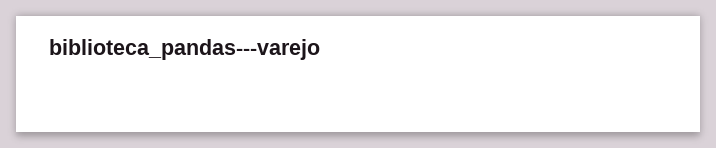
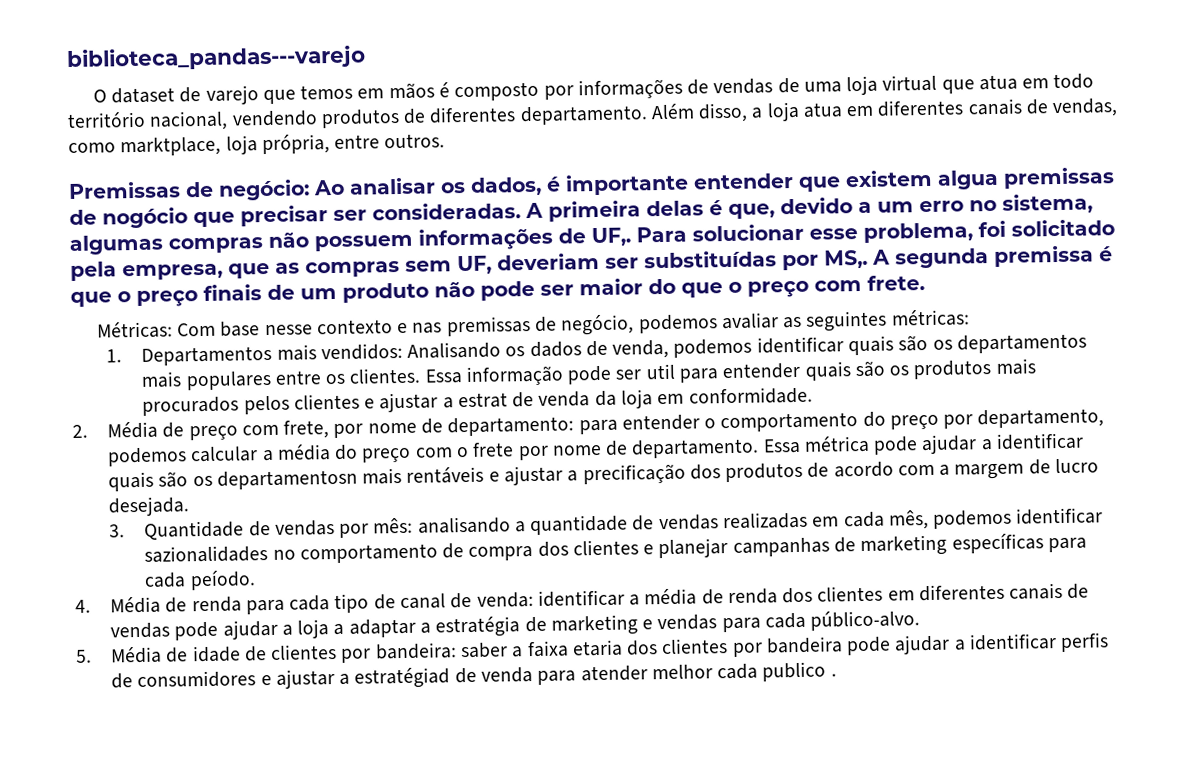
(320, 49) none -> [92,73,1095,105] [67,98,1119,131] [68,133,446,157] [68,167,1115,201] [69,193,1093,229] [69,219,1115,255] [70,245,1113,281] [70,275,925,307] [96,309,970,339] [106,333,1087,366] [141,358,1036,391] [142,386,813,416] [72,408,1105,441] [107,432,1084,467] [108,458,1099,492] [108,496,190,517] [109,507,1104,540] [144,533,1087,564] [144,570,256,591] [75,582,1090,615] [110,610,921,641] [76,632,1110,664] [111,661,837,689] // O dataset de varejo que temos em mãos é composto por informações de vendas de uma loja virtual que atua em todo território nacional, vendendo produtos de diferentes departamento. Além disso, a loja atua em diferentes canais de vendas, como marktplace, loja própria, entre outros. // Premissas de negócio: Ao analisar os dados, é importante entender que existem algua premissas de nogócio que precisar ser consideradas. A primeira delas é que, devido a um erro no sistema, algumas compras não possuem informações de UF,. Para solucionar esse problema, foi solicitado pela empresa, que as compras sem UF, deveriam ser substituídas por MS,. A segunda premissa é que o preço finais de um produto não pode ser maior do que o preço com frete. // Métricas: Com base nesse contexto e nas premissas de negócio, podemos avaliar as seguintes métricas: // 1. Departamentos mais vendidos: Analisando os dados de venda, podemos identificar quais são os departamentos mais populares entre os clientes. Essa informação pode ser util para entender quais são os produtos mais procurados pelos clientes e ajustar a estrat de venda da loja em conformidade. // 2. Média de preço com frete, por nome de departamento: para entender o comportamento do preço por departamento, podemos calcular a média do preço com o frete por nome de departamento. Essa métrica pode ajudar a identificar quais são os departamentosn mais rentáveis e ajustar a precificação dos produtos de acordo com a margem de lucro desejada. // 3. Quantidade de vendas por mês: analisando a quantidade de vendas realizadas em cada mês, podemos identificar sazionalidades no comportamento de compra dos clientes e planejar campanhas de marketing específicas para cada peíodo. // 4. Média de renda para cada tipo de canal de venda: identificar a média de renda dos clientes em diferentes canais de vendas pode ajudar a loja a adaptar a estratégia de marketing e vendas para cada público-alvo. // 5. Média de idade de clientes por bandeira: saber a faixa etaria dos clientes por bandeira pode ajudar a identificar perfis de consumidores e ajustar a estratégiad de venda para atender melhor cada publico .

